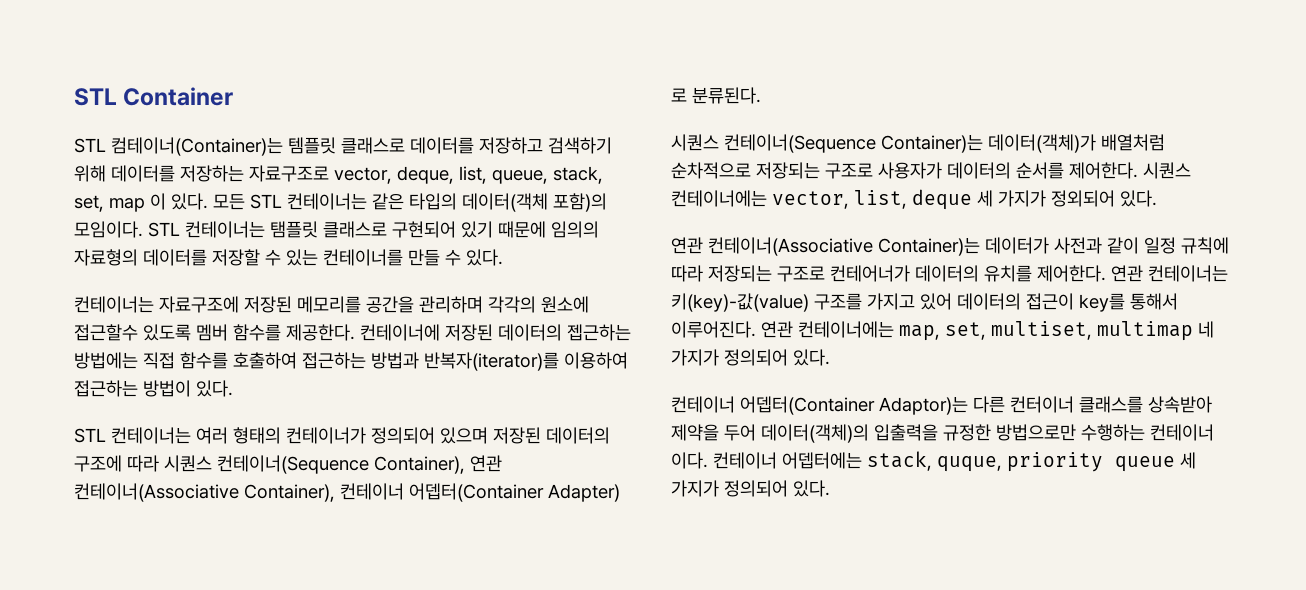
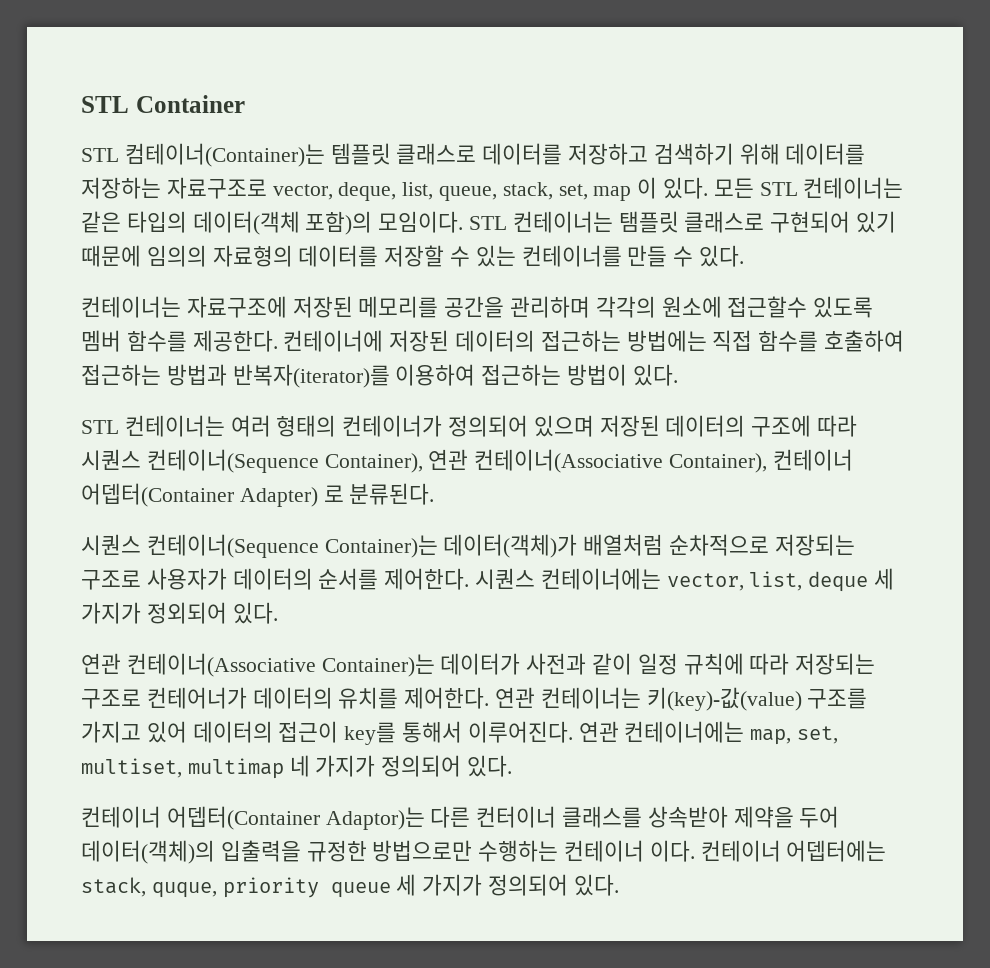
[567,324,631,341] 젭근하는 -> [540,330,621,352] 접근하는

